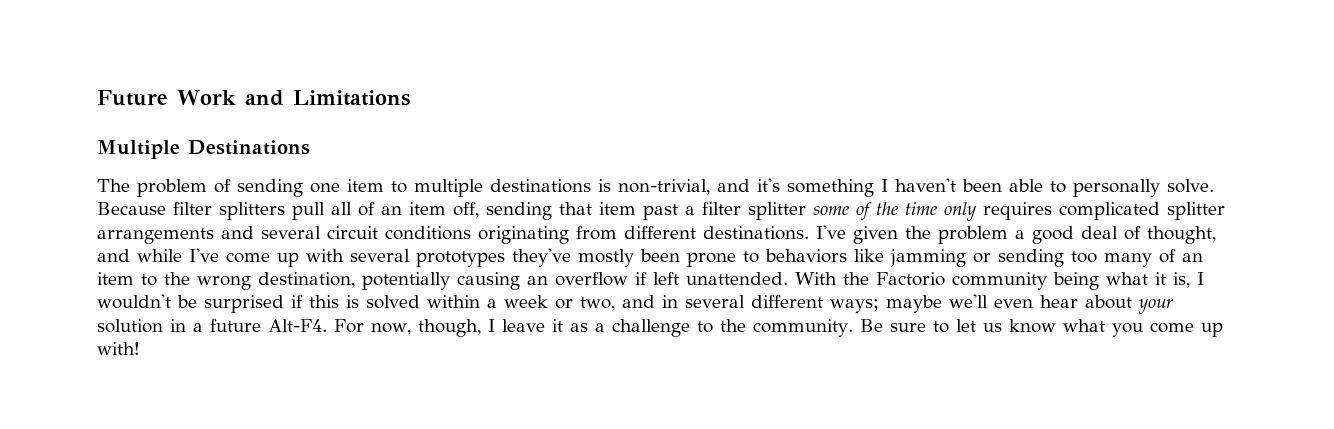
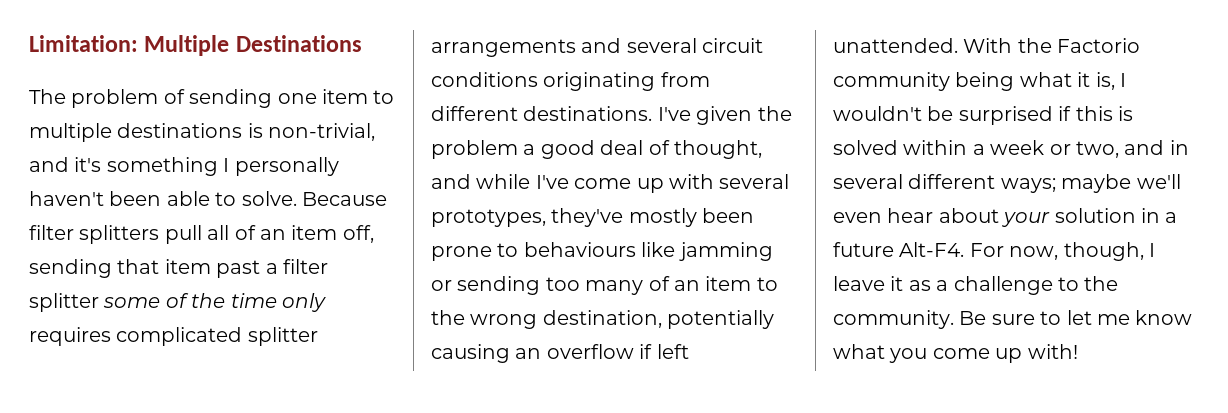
[97,90,410,106] Future Work and Limitations // -> [29,35,138,52] Limitation:
(888, 185) none -> [234,157,339,176] personally
[1073,179,1160,197] personally -> (237, 199) none
[416,251,505,267] prototypes -> [431,209,546,227] prototypes,
[765,249,847,263] behaviors -> [523,242,636,257] behaviours
[982,323,1002,332] us -> [1097,314,1130,325] me

